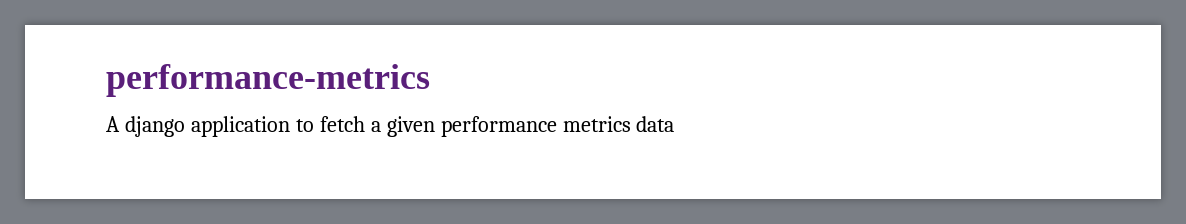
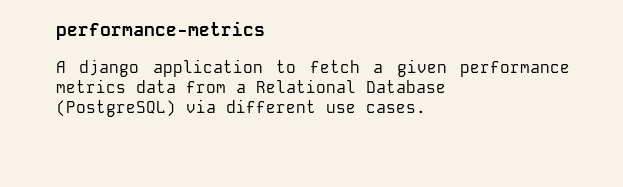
(675, 124) none -> [186,79,446,93] [56,99,426,117] from a Relational Database (PostgreSQL) via different use cases.

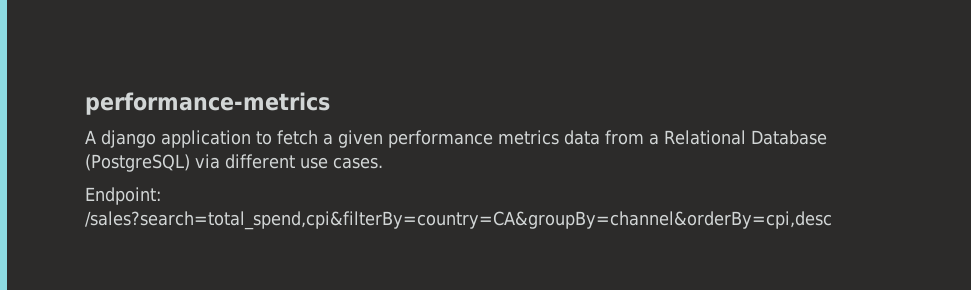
(426, 108) none -> [85,187,161,205] [85,211,832,230] // Endpoint: /sales?search=total_spend,cpi&filterBy=country=CA&groupBy=channel&orderBy=cpi,desc

